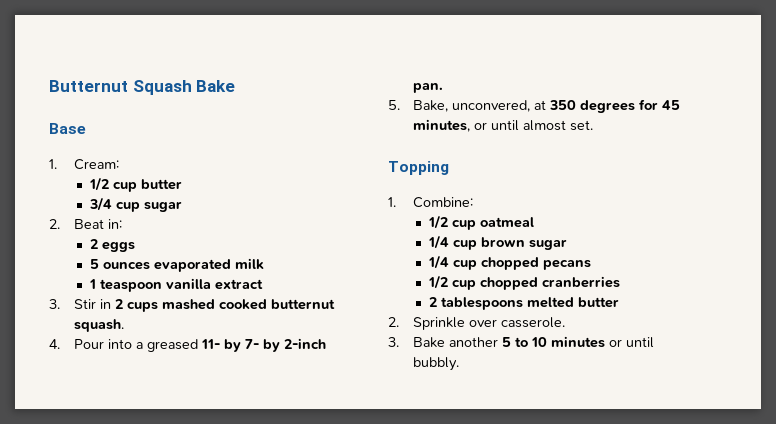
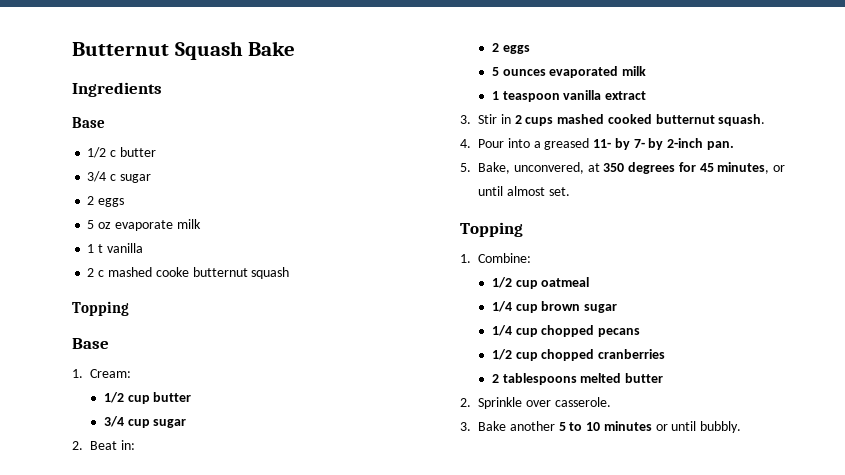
(236, 86) none -> [72,82,162,97] [72,117,105,128] [87,147,156,158] [87,171,151,183] [87,196,125,207] [87,219,201,231] [87,243,143,253] [87,267,290,279] [72,301,129,316] // Ingredients // Base // 1/2 c butter // 3/4 c sugar // 2 eggs // 5 oz evaporate milk // 1 t vanilla // 2 c mashed cooke butternut squash // Topping

